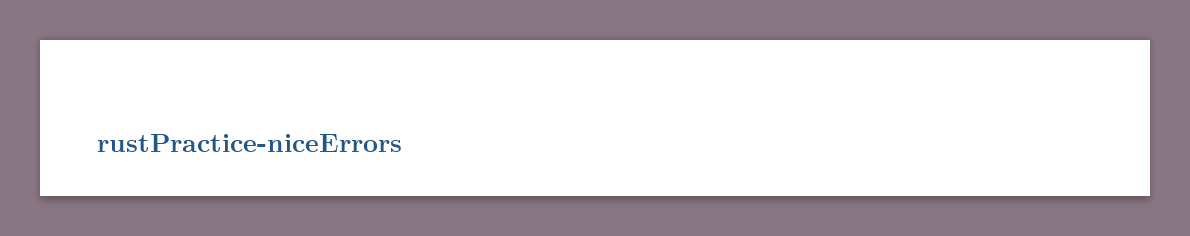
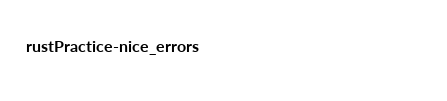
[97,134,402,152] rustPractice-niceErrors -> [26,41,199,55] rustPractice-nice_errors

